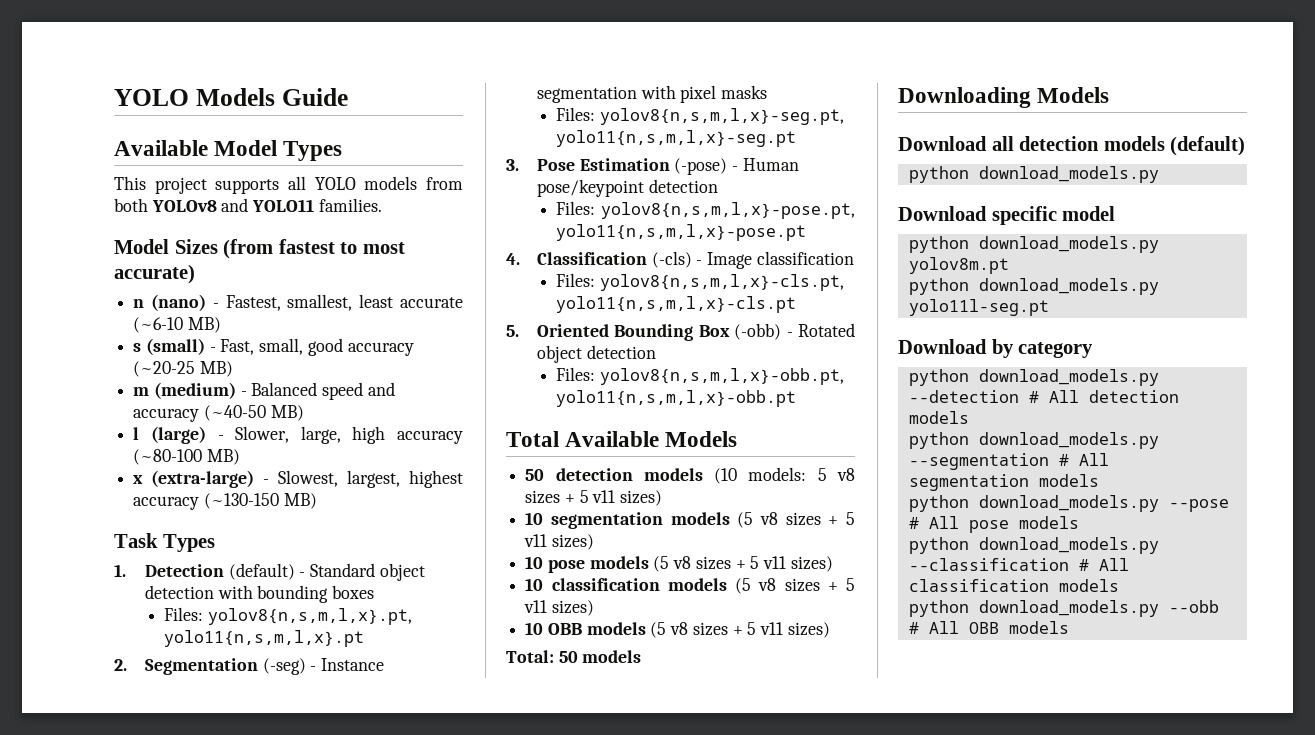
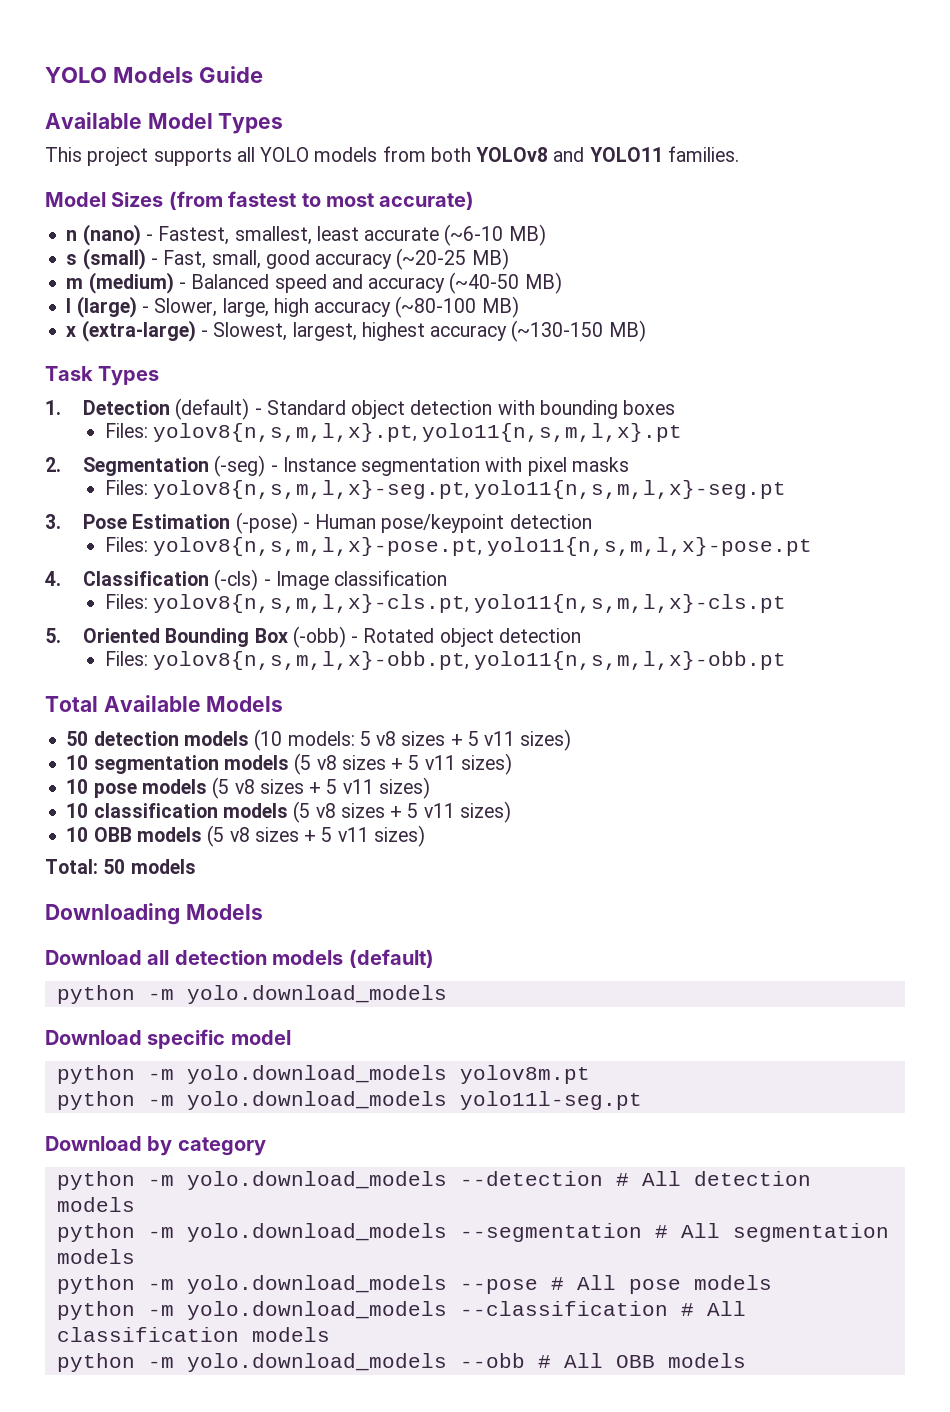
[978,166,1159,183] download_models.py -> [147,985,447,1004] -m yolo.download_models
[978,236,1159,253] download_models.py -> [147,1065,447,1084] -m yolo.download_models
[978,278,1159,295] download_models.py -> [147,1091,447,1110] -m yolo.download_models
[978,369,1159,386] download_models.py -> [147,1171,447,1190] -m yolo.download_models
[978,432,1159,449] download_models.py -> [147,1223,447,1242] -m yolo.download_models
[978,495,1159,512] download_models.py -> [147,1275,447,1294] -m yolo.download_models
[978,537,1159,554] download_models.py -> [147,1301,447,1320] -m yolo.download_models
[978,600,1159,617] download_models.py -> [147,1353,447,1372] -m yolo.download_models

